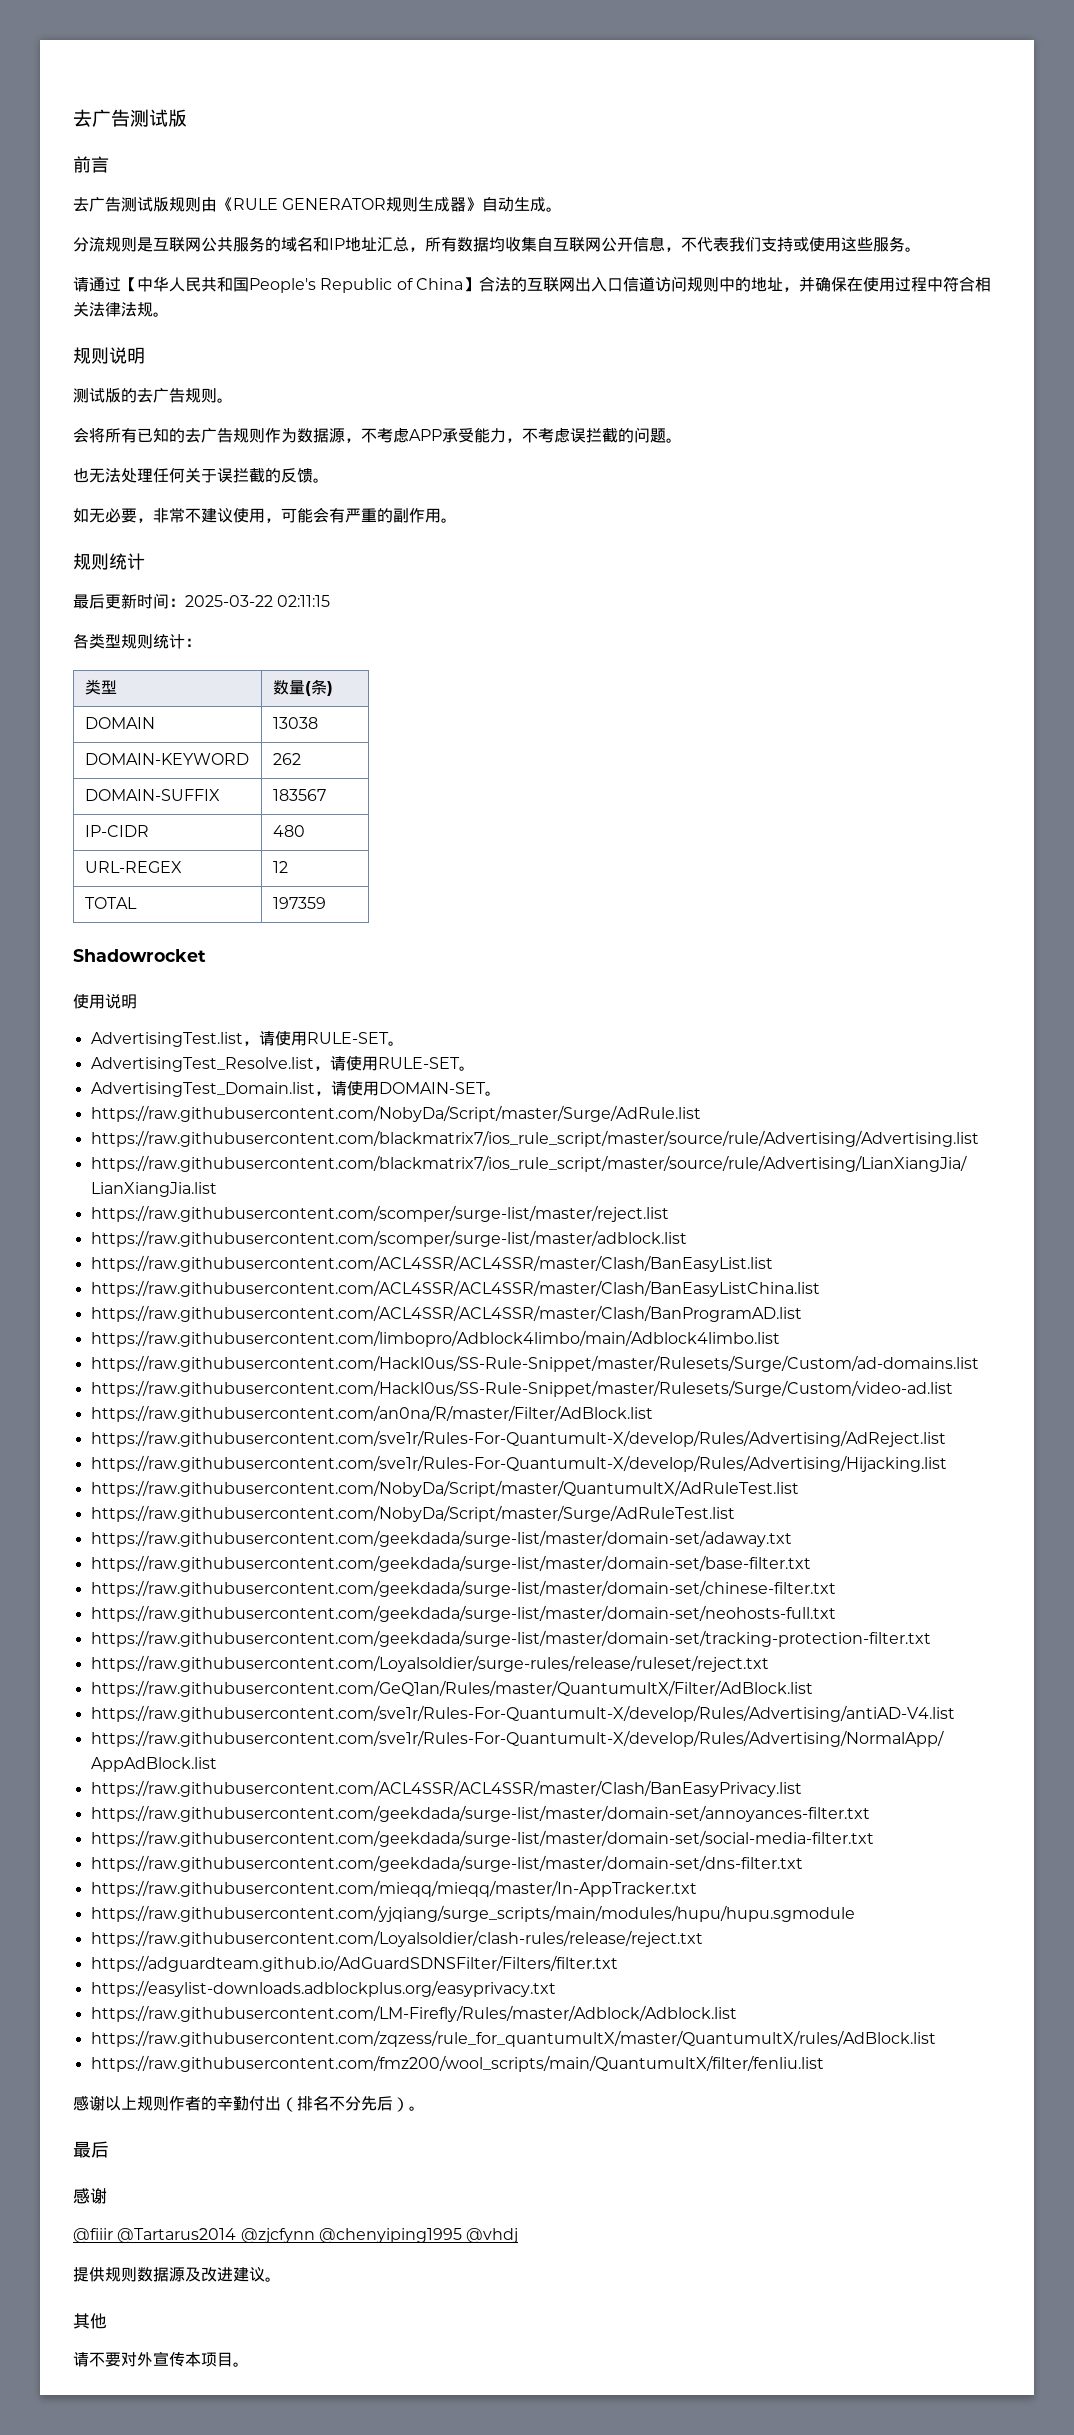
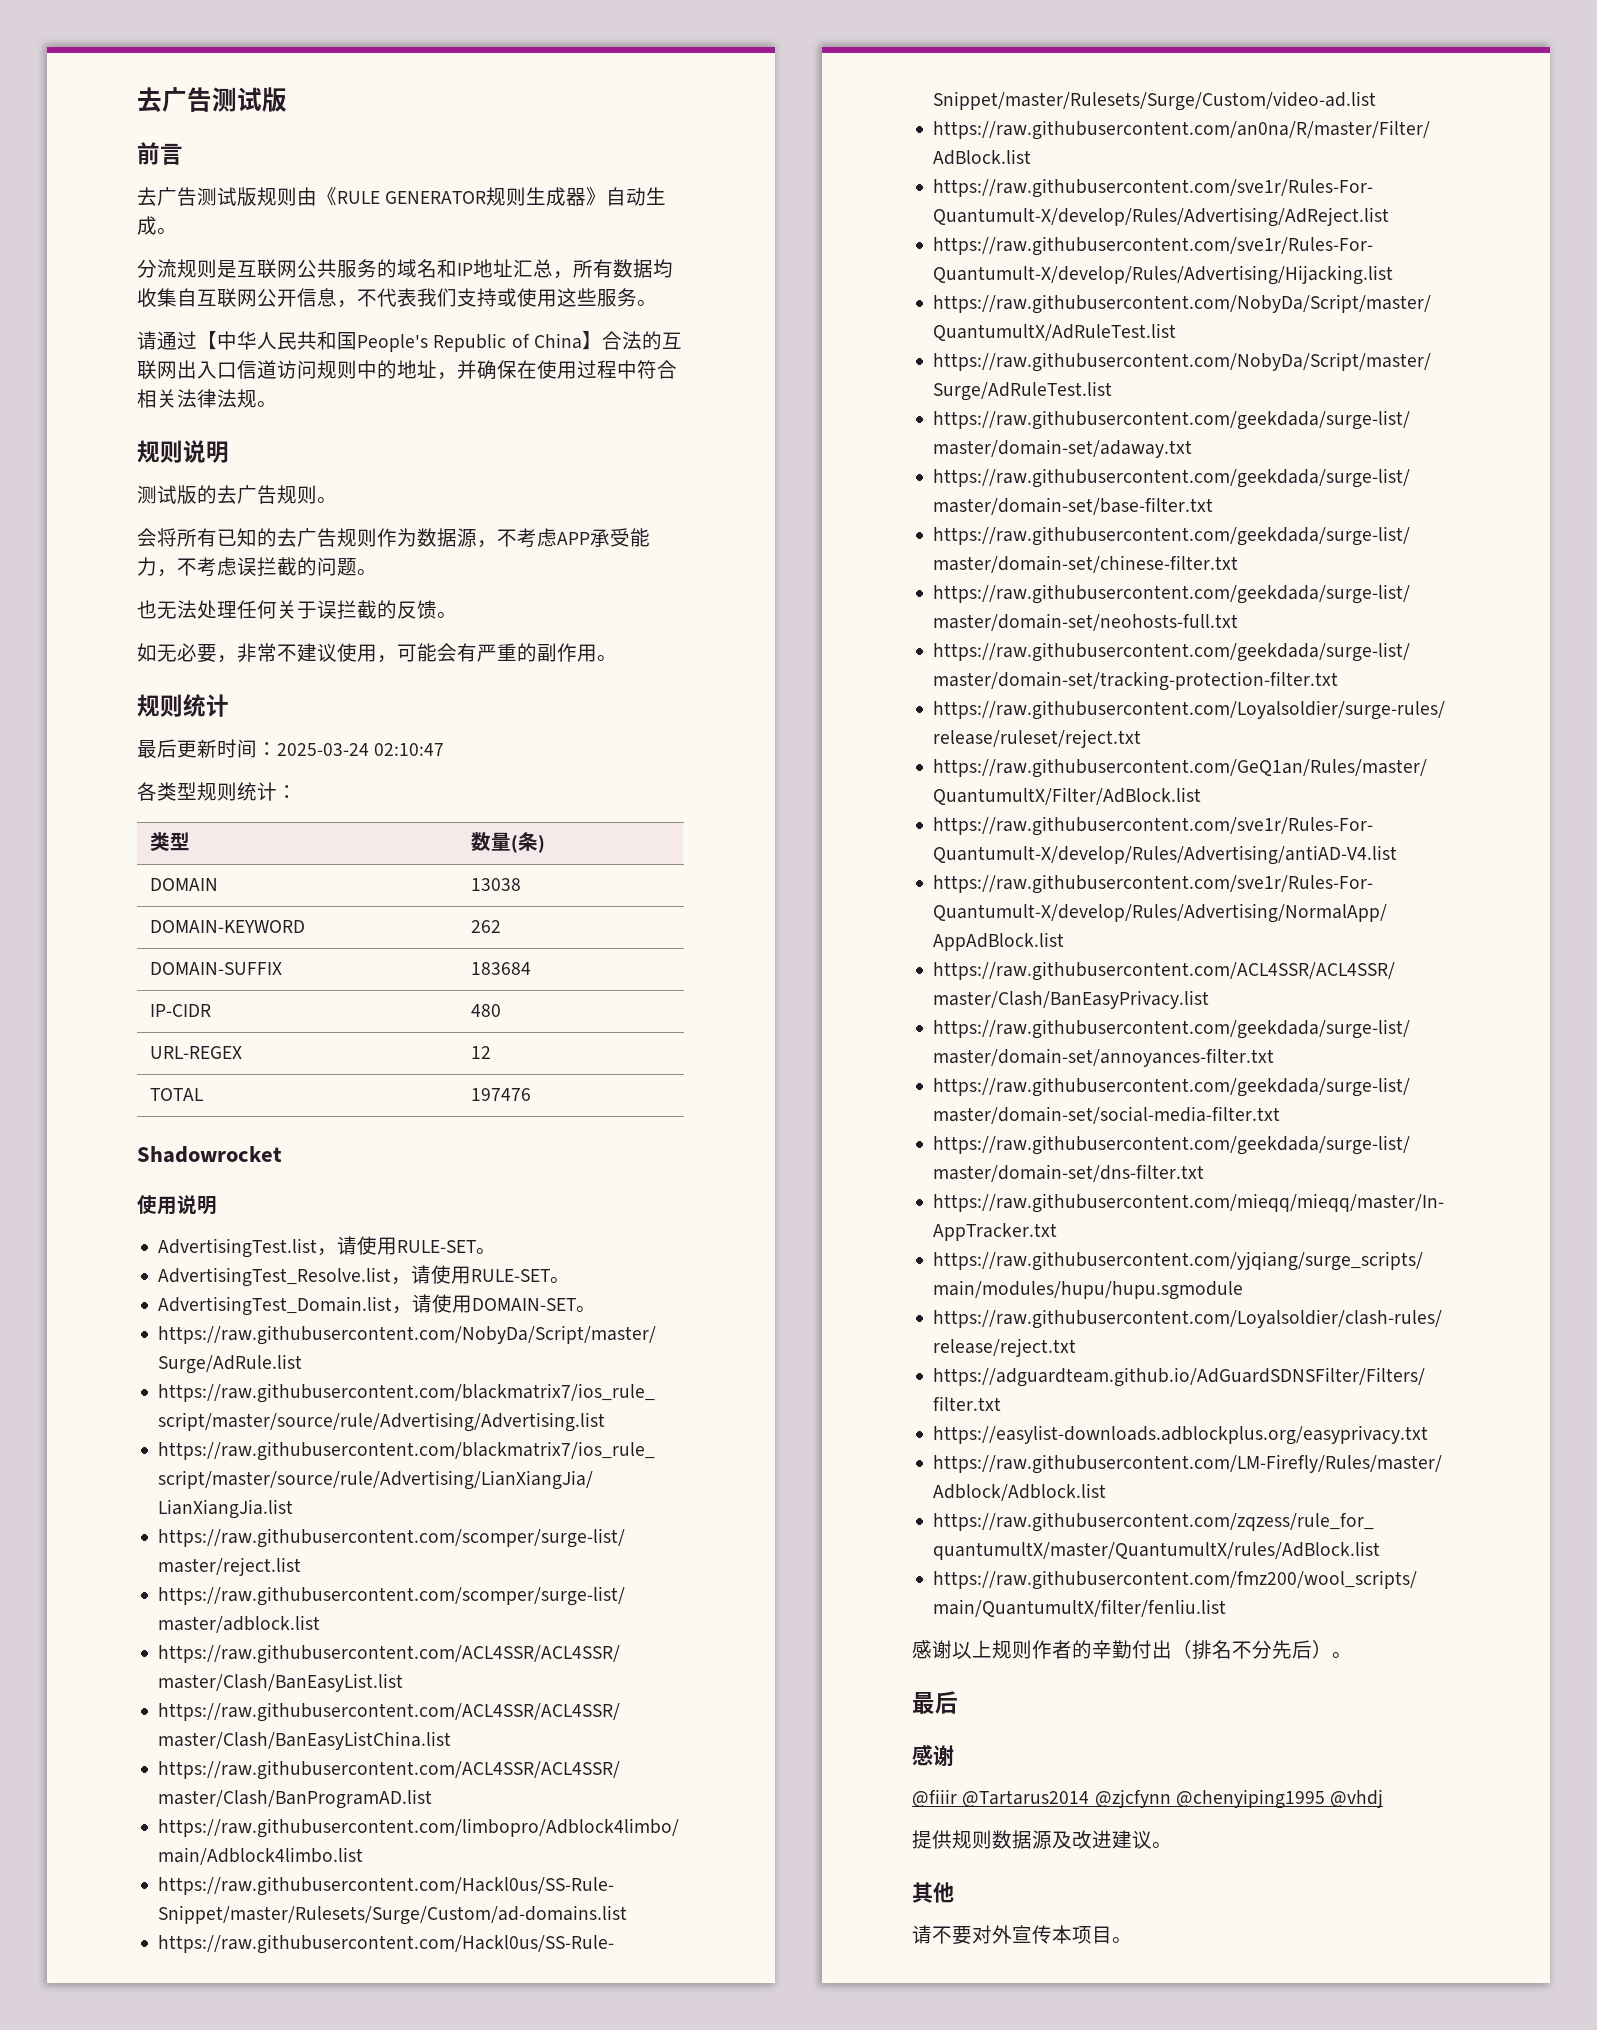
[185,595,331,607] 2025-03-22 02:11:15 -> [277,743,445,756] 2025-03-24 02:10:47
[272,789,326,801] 183567 -> [470,962,531,975] 183684
[272,897,326,909] 197359 -> [470,1088,531,1101] 197476

